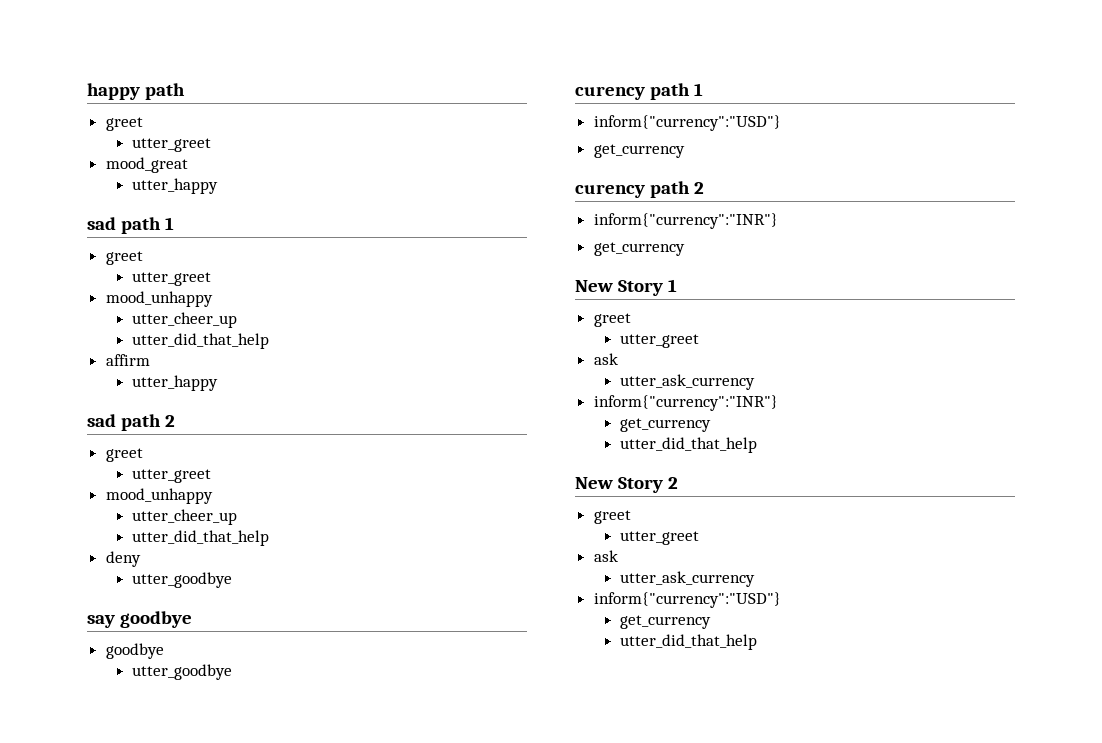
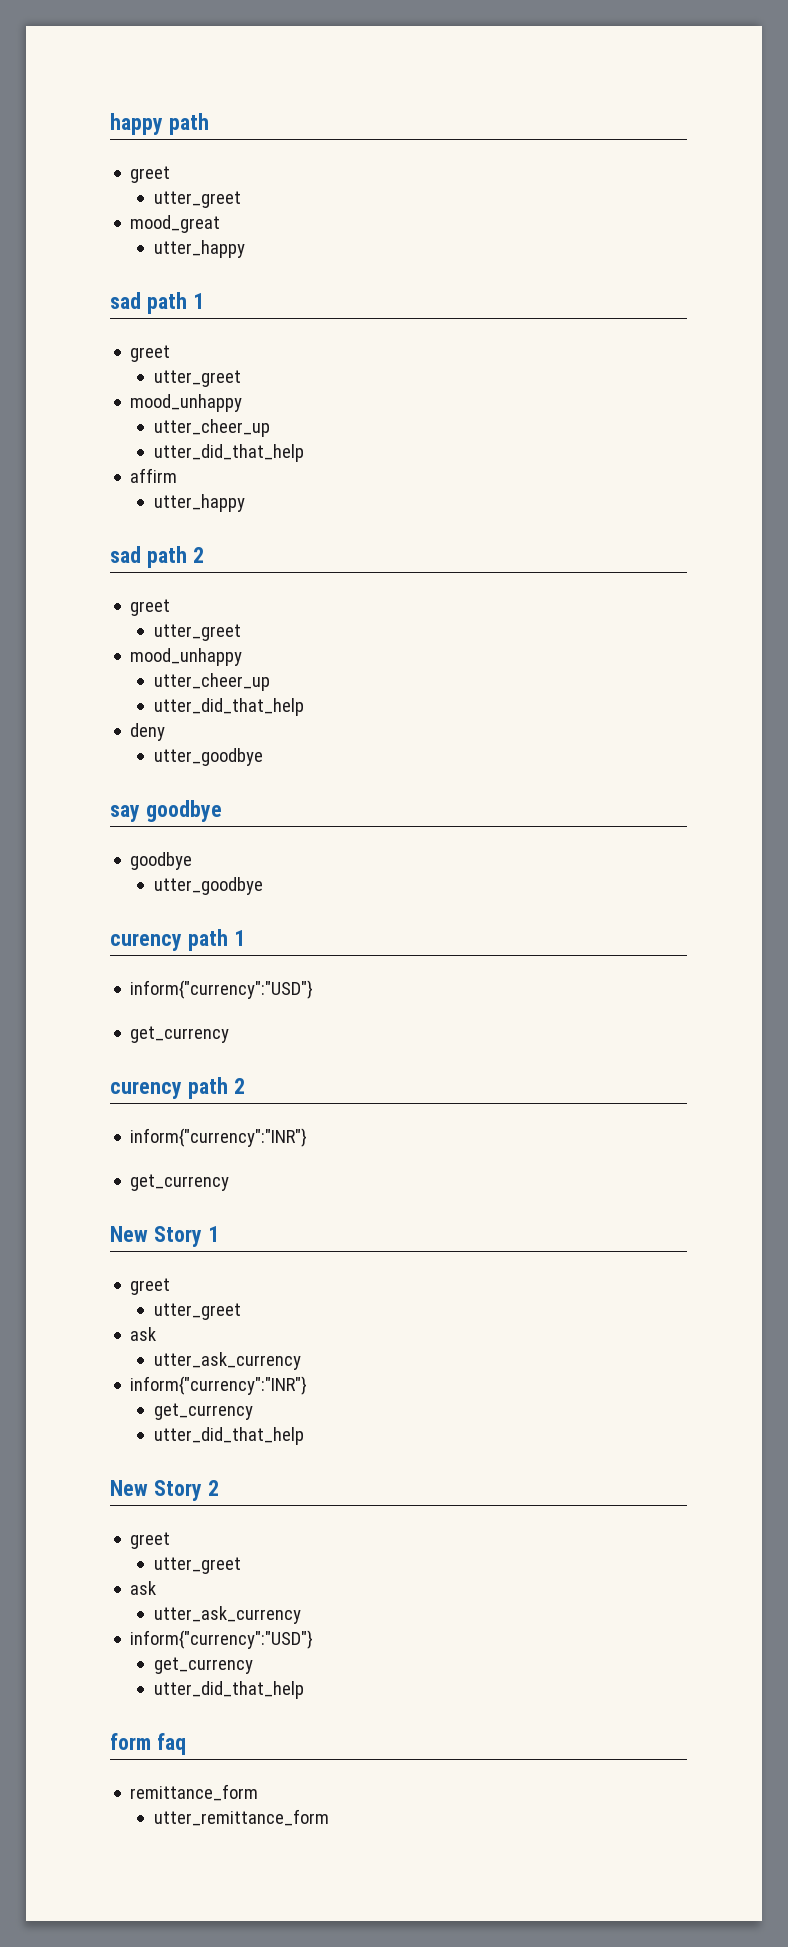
(758, 642) none -> [110,1733,186,1755] [130,1784,259,1801] [153,1809,329,1826] // form faq // remittance_form // utter_remittance_form

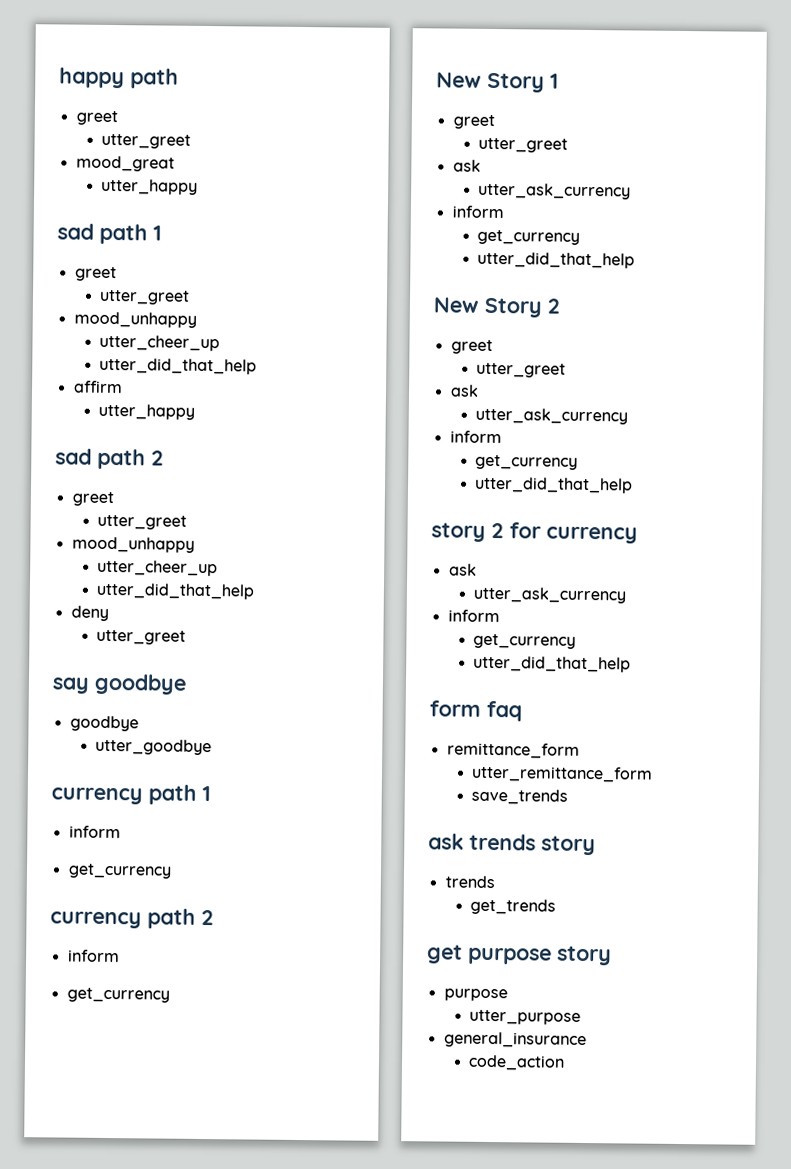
[153,748,263,766] utter_goodbye -> [96,629,187,645] utter_greet
[110,929,245,951] [130,980,314,999] [130,1026,230,1043] [110,1077,245,1099] [130,1128,308,1147] curency path 1 // inform{"currency":"USD"} // get_currency // curency path 2 // inform{"currency":"INR"} -> [51,784,211,805] [68,825,121,839] [67,863,172,879] [50,908,214,929] [67,949,120,963] currency path 1 // inform // get_currency // currency path 2 // inform
[130,1376,308,1395] inform{"currency":"INR"} -> [451,205,504,219] inform
[130,1630,314,1649] inform{"currency":"USD"} -> [449,430,502,444] [475,454,579,470] [474,476,634,494] [431,522,638,544] [448,563,477,576] [473,586,627,604] [447,609,500,623] inform // get_currency // utter_did_that_help // story 2 for currency // ask // utter_ask_currency // inform
(329, 1817) none -> [471,788,569,805] [428,833,596,856] [444,875,495,889] [470,898,557,915] [427,944,612,966] [443,988,508,1002] [469,1009,582,1025] [443,1031,587,1049] [468,1054,566,1071] // save_trends // ask trends story // trends // get_trends // get purpose story // purpose // utter_purpose // general_insurance // code_action

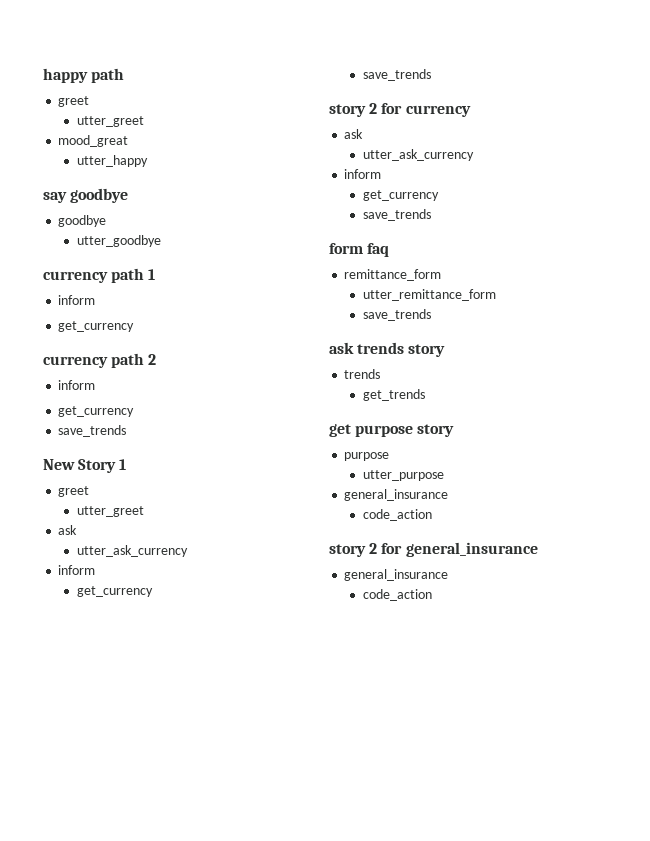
[57,223,162,245] [74,266,117,282] [99,289,191,305] [73,311,197,328] [99,334,221,352] [99,357,258,375] [72,380,123,394] [98,403,196,420] [55,448,164,470] [71,491,114,507] [97,514,188,530] [71,536,195,553] [97,559,219,577] [96,582,255,600] [70,605,109,621] [96,629,187,645] // sad path 1 // greet // utter_greet // mood_unhappy // utter_cheer_up // utter_did_that_help // affirm // utter_happy // sad path 2 // greet // utter_greet // mood_unhappy // utter_cheer_up // utter_did_that_help // deny // utter_greet -> (149, 161) none
(170, 995) none -> [58,425,127,437] // save_trends
[477,251,636,269] [433,297,561,318] [450,339,493,355] [476,362,567,378] [449,384,479,397] [475,407,629,425] [449,430,502,444] [475,454,579,470] [474,476,634,494] utter_did_that_help // New Story 2 // greet // utter_greet // ask // utter_ask_currency // inform // get_currency // utter_did_that_help -> [363,69,432,81] save_trends
[473,655,632,673] utter_did_that_help -> [363,209,432,221] save_trends
(566, 1062) none -> [329,542,538,557] [344,569,449,581] [363,589,433,601] // story 2 for general_insurance // general_insurance // code_action

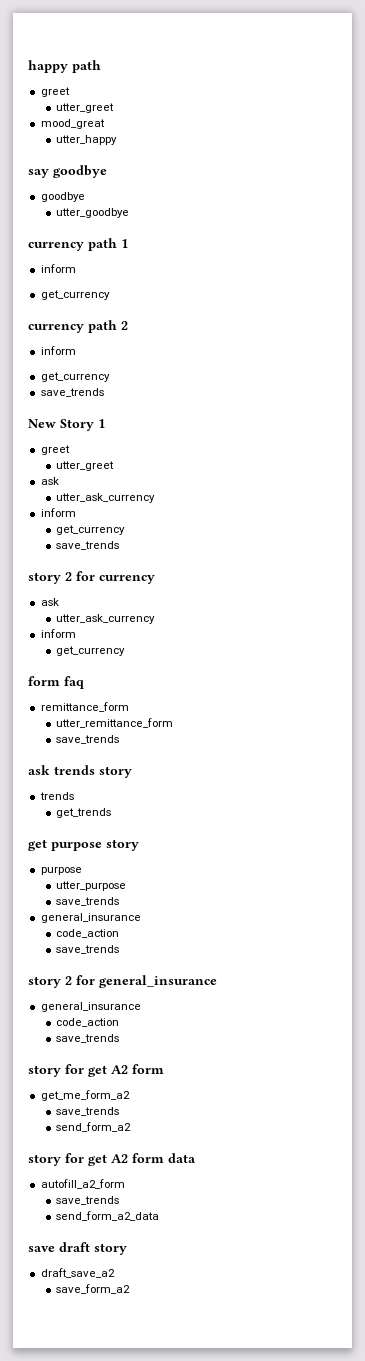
[363,209,432,221] // save_trends -> (126, 651) none
[344,489,449,501] [363,509,433,521] // general_insurance // code_action -> [56,897,120,906] [40,913,141,923] [56,929,120,938] [56,945,120,954] // save_trends // general_insurance // code_action // save_trends
(433, 595) none -> [56,1034,120,1043] [28,1064,164,1077] [40,1090,130,1101] [56,1107,120,1116] [56,1122,132,1132] [28,1153,196,1166] [40,1179,125,1189] [56,1196,120,1205] [56,1211,160,1221] [28,1242,127,1255] [40,1268,115,1278] [56,1284,131,1294] // save_trends // story for get A2 form // get_me_form_a2 // save_trends // send_form_a2 // story for get A2 form data // autofill_a2_form // save_trends // send_form_a2_data // save draft story // draft_save_a2 // save_form_a2

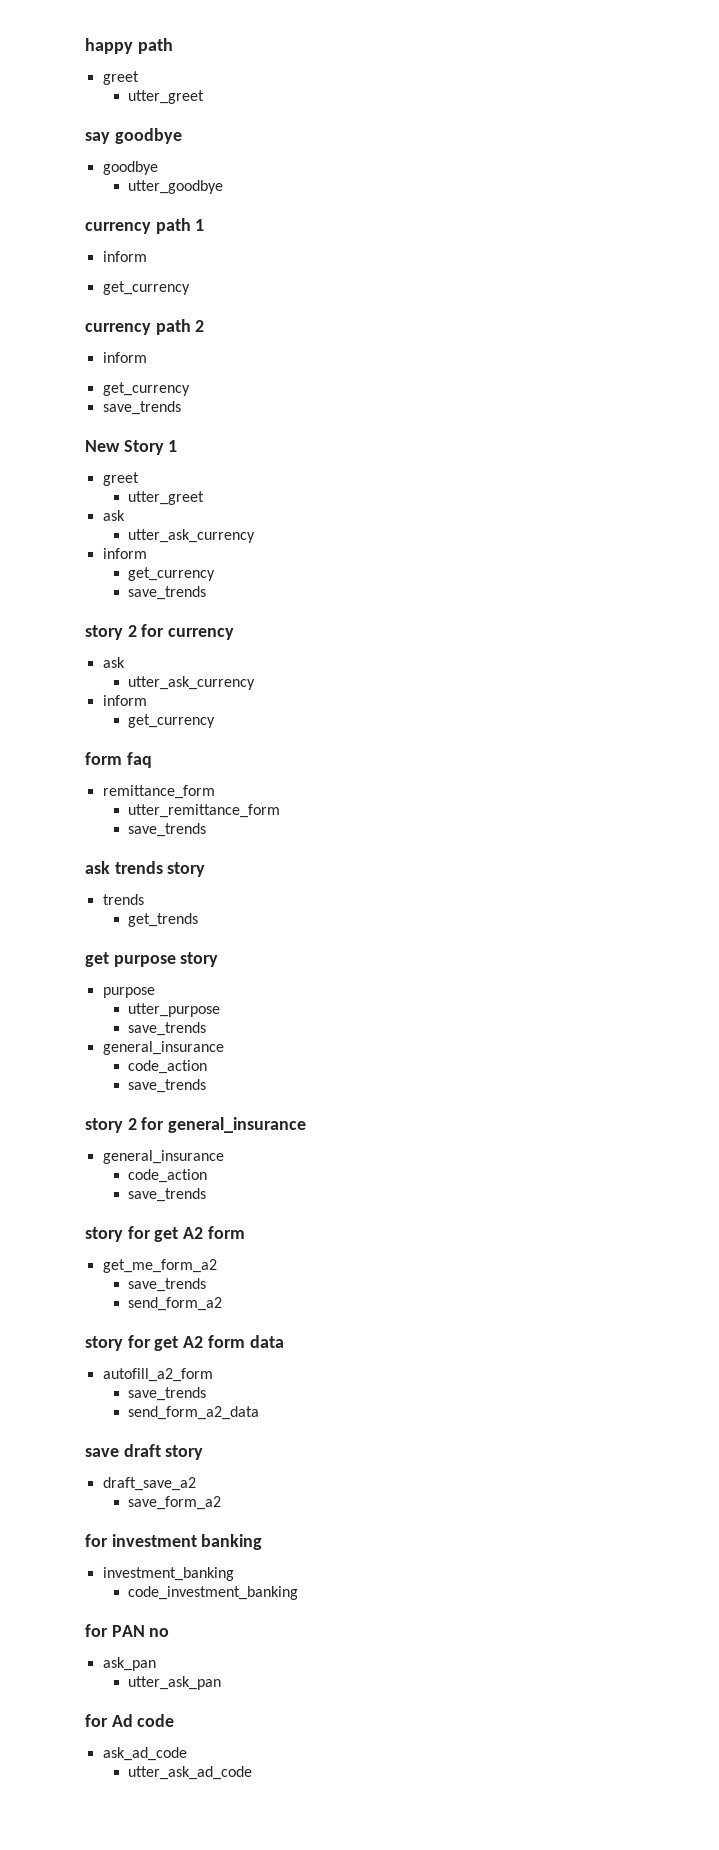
[40,119,105,129] [56,135,118,145] // mood_great // utter_happy -> (204, 97) none
(131, 1289) none -> [85,1534,263,1550] [102,1567,234,1581] [127,1586,298,1600] [85,1624,170,1637] [102,1657,156,1671] [127,1676,221,1690] [85,1714,175,1727] [102,1747,187,1761] [127,1766,252,1780] // for investment banking // investment_banking // code_investment_banking // for PAN no // ask_pan // utter_ask_pan // for Ad code // ask_ad_code // utter_ask_ad_code

